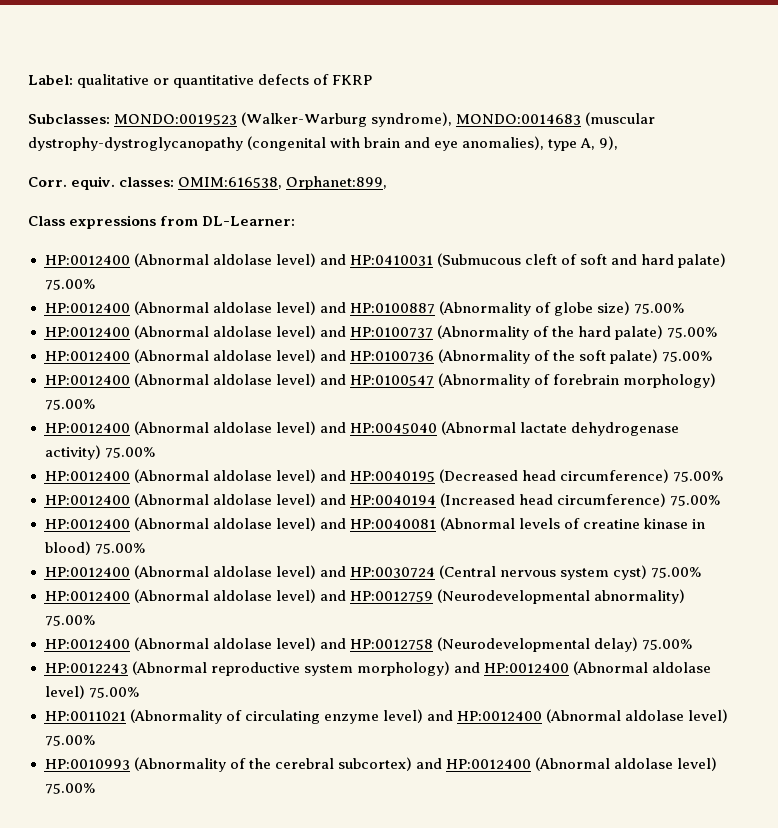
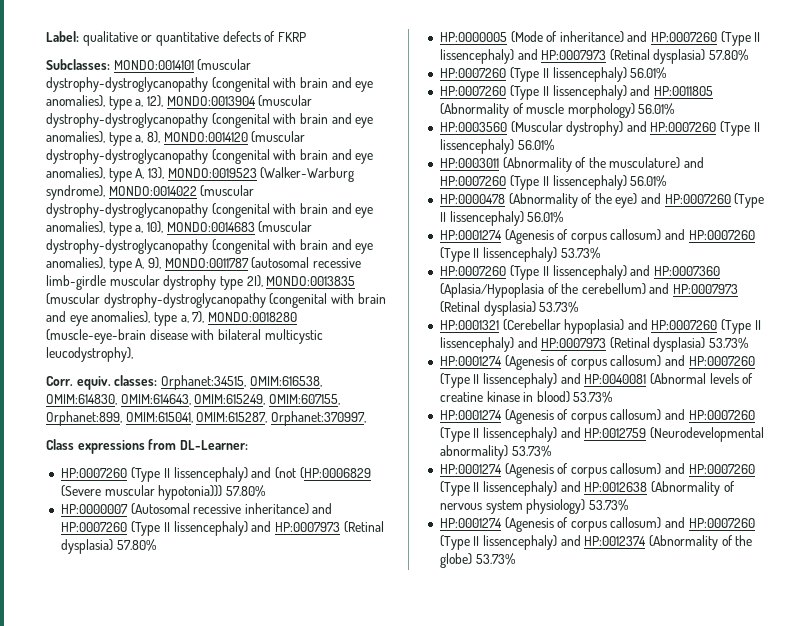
[114,112,453,127] MONDO:0019523 (Walker-Warburg syndrome), -> [113,59,252,71] [46,77,374,92] [46,95,313,110] [46,113,374,128] [46,131,306,146] [46,149,374,164] [46,167,355,182] [46,185,255,200] [46,203,374,218] [46,221,163,236] MONDO:0014101 (muscular dystrophy-dystroglycanopathy (congenital with brain and eye anomalies), type a, 12), MONDO:0013904 (muscular dystrophy-dystroglycanopathy (congenital with brain and eye anomalies), type a, 8), MONDO:0014120 (muscular dystrophy-dystroglycanopathy (congenital with brain and eye anomalies), type A, 13), MONDO:0019523 (Walker-Warburg syndrome), MONDO:0014022 (muscular dystrophy-dystroglycanopathy (congenital with brain and eye anomalies), type a, 10),
[28,176,388,190] [28,215,296,229] [44,253,727,268] [44,279,95,290] [44,301,684,316] [44,325,718,340] [44,349,713,364] [44,373,716,388] [44,399,95,410] [44,421,679,436] [44,445,155,460] [44,469,723,483] [44,493,720,507] [44,517,316,531] // Corr. equiv. classes: OMIM:616538, Orphanet:899, // Class expressions from DL-Learner: // HP:0012400 (Abnormal aldolase level) and HP:0410031 (Submucous cleft of soft and hard palate) 75.00% // HP:0012400 (Abnormal aldolase level) and HP:0100887 (Abnormality of globe size) 75.00% // HP:0012400 (Abnormal aldolase level) and HP:0100737 (Abnormality of the hard palate) 75.00% // HP:0012400 (Abnormal aldolase level) and HP:0100736 (Abnormality of the soft palate) 75.00% // HP:0012400 (Abnormal aldolase level) and HP:0100547 (Abnormality of forebrain morphology) 75.00% // HP:0012400 (Abnormal aldolase level) and HP:0045040 (Abnormal lactate dehydrogenase activity) 75.00% // HP:0012400 (Abnormal aldolase level) and HP:0040195 (Decreased head circumference) 75.00% // HP:0012400 (Abnormal aldolase level) and HP:0040194 (Increased head circumference) 75.00% // HP:0012400 (Abnormal aldolase level) -> [164,257,361,269] [46,275,356,290] [46,293,386,308] [46,311,297,326] [46,329,323,344] [46,347,133,362] [46,375,322,390] [46,394,340,405] [46,411,366,426] [46,439,248,454] [60,467,371,482] [60,485,265,500] [60,503,333,515] [60,521,384,536] [60,539,156,554] [439,31,761,46] [439,49,749,64] [439,67,667,82] [439,85,714,100] [439,103,675,118] [439,121,760,136] [439,139,554,154] [439,157,705,172] [439,175,667,190] [439,193,765,208] [439,211,564,226] [439,229,755,244] [439,247,600,262] [439,265,721,280] [439,283,739,298] [439,301,579,316] [439,319,761,334] [439,337,749,352] [439,355,755,370] [439,373,558,388] MONDO:0011787 (autosomal recessive limb-girdle muscular dystrophy type 2I), MONDO:0013835 (muscular dystrophy-dystroglycanopathy (congenital with brain and eye anomalies), type a, 7), MONDO:0018280 (muscle-eye-brain disease with bilateral multicystic leucodystrophy), // Corr. equiv. classes: Orphanet:34515, OMIM:616538, OMIM:614830, OMIM:614643, OMIM:615249, OMIM:607155, Orphanet:899, OMIM:615041, OMIM:615287, Orphanet:370997, // Class expressions from DL-Learner: // HP:0007260 (Type II lissencephaly) and (not (HP:0006829 (Severe muscular hypotonia))) 57.80% // HP:0000007 (Autosomal recessive inheritance) and HP:0007260 (Type II lissencephaly) and HP:0007973 (Retinal dysplasia) 57.80% // HP:0000005 (Mode of inheritance) and HP:0007260 (Type II lissencephaly) and HP:0007973 (Retinal dysplasia) 57.80% // HP:0007260 (Type II lissencephaly) 56.01% // HP:0007260 (Type II lissencephaly) and HP:0011805 (Abnormality of muscle morphology) 56.01% // HP:0003560 (Muscular dystrophy) and HP:0007260 (Type II lissencephaly) 56.01% // HP:0003011 (Abnormality of the musculature) and HP:0007260 (Type II lissencephaly) 56.01% // HP:0000478 (Abnormality of the eye) and HP:0007260 (Type II lissencephaly) 56.01% // HP:0001274 (Agenesis of corpus callosum) and HP:0007260 (Type II lissencephaly) 53.73% // HP:0007260 (Type II lissencephaly) and HP:0007360 (Aplasia/Hypoplasia of the cerebellum) and HP:0007973 (Retinal dysplasia) 53.73% // HP:0001321 (Cerebellar hypoplasia) and HP:0007260 (Type II lissencephaly) and HP:0007973 (Retinal dysplasia) 53.73% // HP:0001274 (Agenesis of corpus callosum) and HP:0007260 (Type II lissencephaly)
[94,543,145,554] [44,565,701,580] [44,589,685,604] [44,615,95,626] [44,637,692,652] [44,661,711,676] [44,685,139,699] [44,709,728,724] [44,735,95,746] [44,757,717,772] [44,783,95,794] 75.00% // HP:0012400 (Abnormal aldolase level) and HP:0030724 (Central nervous system cyst) 75.00% // HP:0012400 (Abnormal aldolase level) and HP:0012759 (Neurodevelopmental abnormality) 75.00% // HP:0012400 (Abnormal aldolase level) and HP:0012758 (Neurodevelopmental delay) 75.00% // HP:0012243 (Abnormal reproductive system morphology) and HP:0012400 (Abnormal aldolase level) 75.00% // HP:0011021 (Abnormality of circulating enzyme level) and HP:0012400 (Abnormal aldolase level) 75.00% // HP:0010993 (Abnormality of the cerebral subcortex) and HP:0012400 (Abnormal aldolase level) 75.00% -> [573,391,613,403] [439,409,755,424] [439,427,765,442] [439,445,551,460] [439,463,755,478] [439,481,735,496] [439,499,628,514] [439,517,755,532] [439,535,753,550] [439,553,515,568] 53.73% // HP:0001274 (Agenesis of corpus callosum) and HP:0007260 (Type II lissencephaly) and HP:0012759 (Neurodevelopmental abnormality) 53.73% // HP:0001274 (Agenesis of corpus callosum) and HP:0007260 (Type II lissencephaly) and HP:0012638 (Abnormality of nervous system physiology) 53.73% // HP:0001274 (Agenesis of corpus callosum) and HP:0007260 (Type II lissencephaly) and HP:0012374 (Abnormality of the globe) 53.73%

